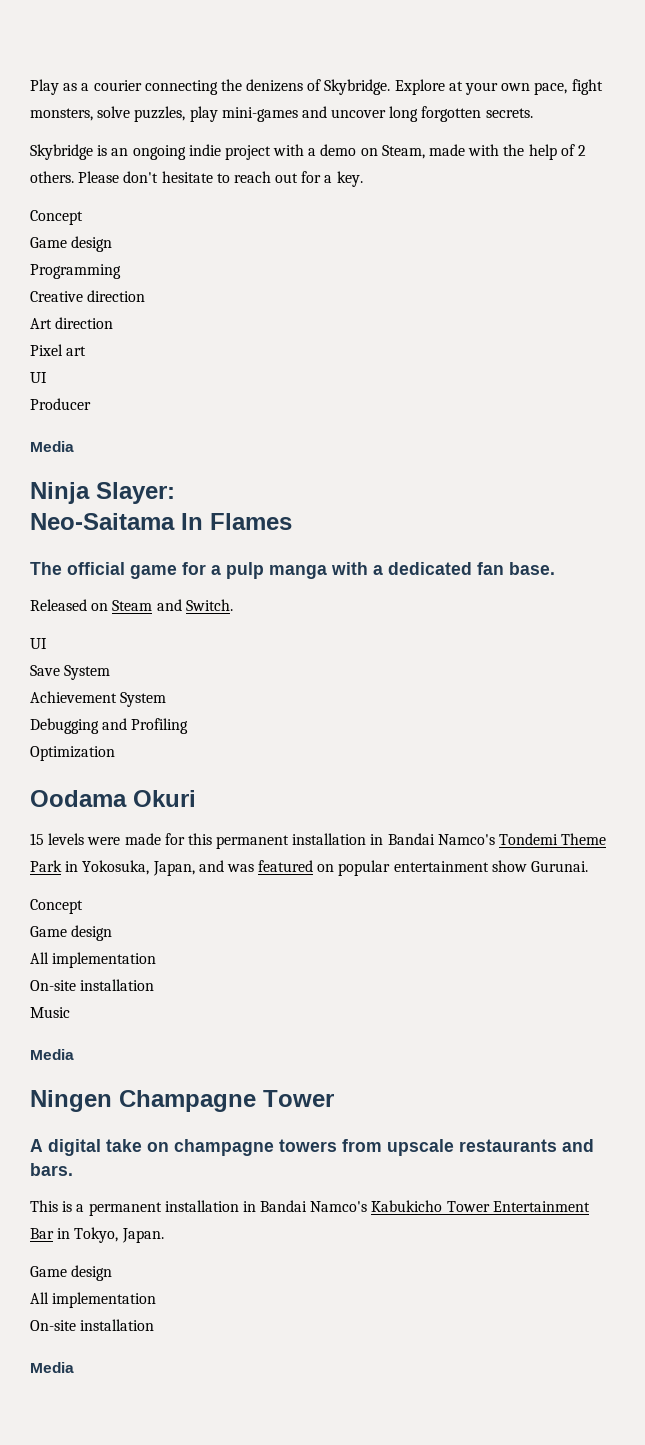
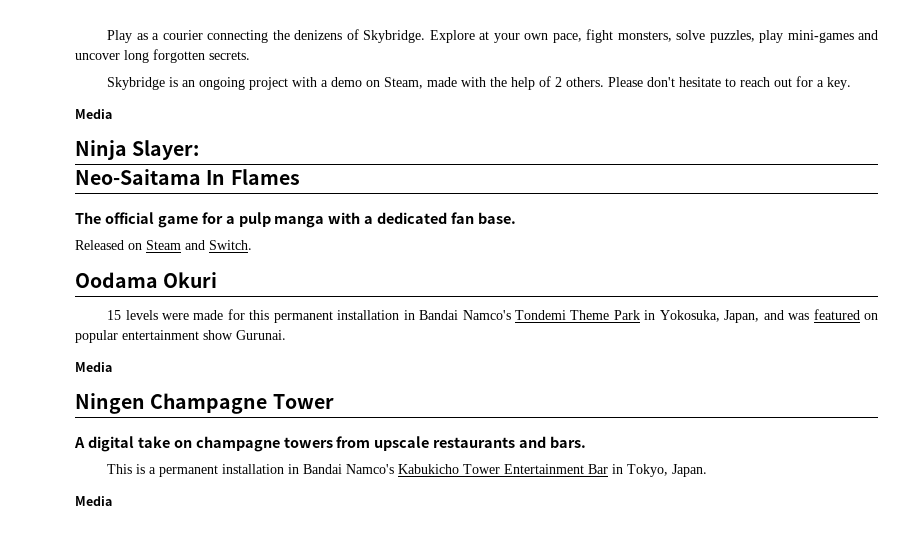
[188,144,221,156] indie -> (246, 83) none
[30,210,83,225] [30,236,113,252] [30,264,121,279] [30,290,146,302] [30,317,114,329] [30,344,87,356] [30,372,47,383] [30,398,91,410] // Concept // Game design // Programming // Creative direction // Art direction // Pixel art // UI // Producer -> (852, 83) none
[30,638,47,649] [30,665,111,680] [30,691,167,707] [30,718,189,734] [30,746,115,761] // UI // Save System // Achievement System // Debugging and Profiling // Optimization -> (252, 245) none
[30,899,83,914] [30,925,113,941] [30,952,157,968] [30,979,155,991] [30,1007,70,1018] // Concept // Game design // All implementation // On-site installation // Music -> (286, 335) none
[30,1265,113,1281] [30,1292,157,1308] [30,1319,155,1331] // Game design // All implementation // On-site installation -> (708, 470) none

